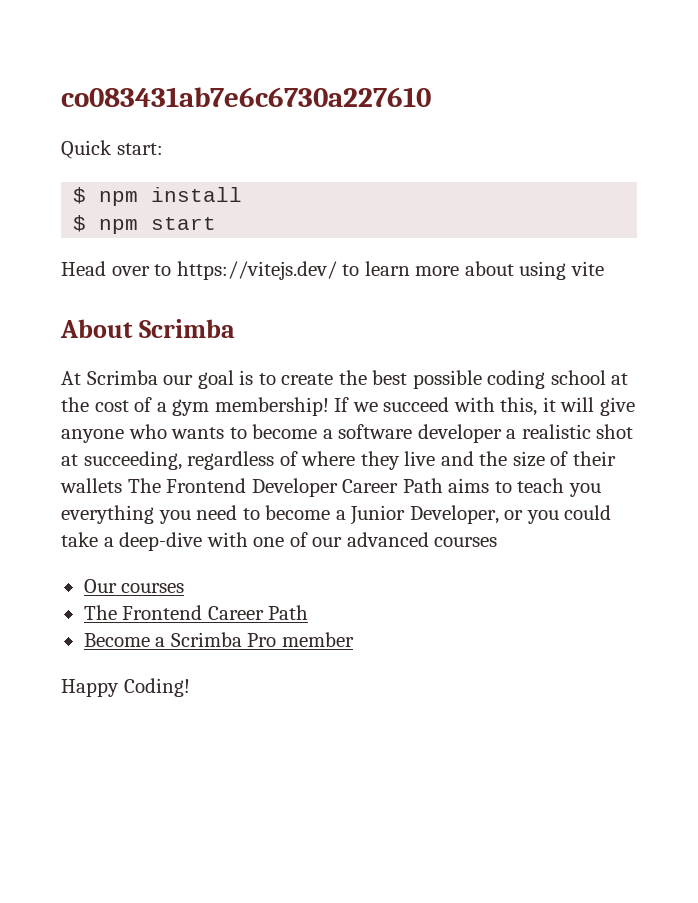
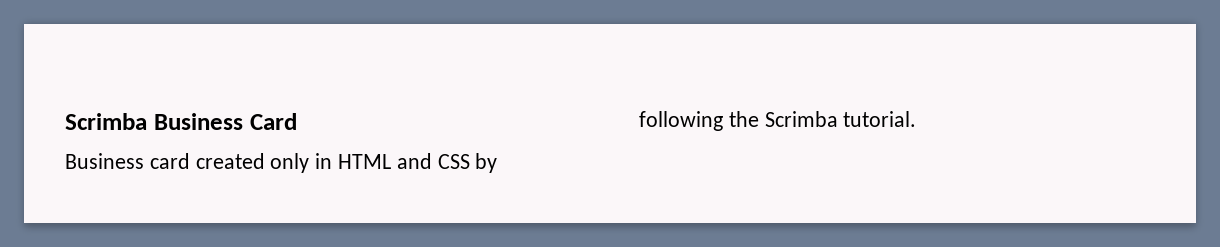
[61,87,431,107] [61,140,163,159] [73,187,243,206] [73,215,217,234] [61,261,604,280] [60,319,235,338] [61,370,629,389] [61,397,635,416] [61,424,634,443] [61,451,616,470] [60,478,601,497] [61,505,612,525] [61,532,498,551] [83,579,185,593] [83,605,309,620] [83,632,354,647] [61,678,190,697] co083431ab7e6c6730a227610 // Quick start: // $ npm install // $ npm start // Head over to https://vitejs.dev/ to learn more about using vite // About Scrimba // At Scrimba our goal is to create the best possible coding school at the cost of a gym membership! If we succeed with this, it will give anyone who wants to become a software developer a realistic shot at succeeding, regardless of where they live and the size of their wallets The Frontend Developer Career Path aims to teach you everything you need to become a Junior Developer, or you could take a deep-dive with one of our advanced courses // Our courses // The Frontend Career Path // Become a Scrimba Pro member // Happy Coding! -> [65,113,297,130] [65,153,498,173] [639,111,917,131] Scrimba Business Card // Business card created only in HTML and CSS by following the Scrimba tutorial.

